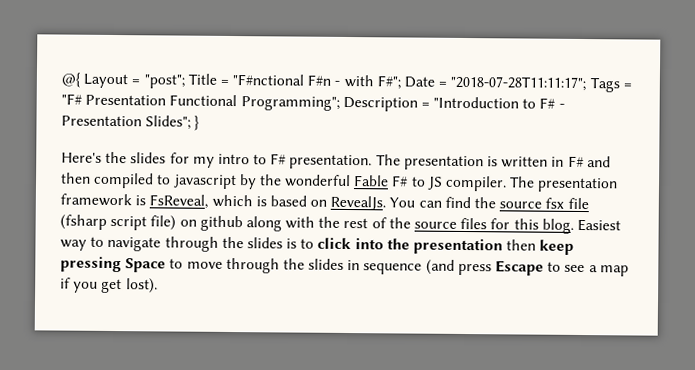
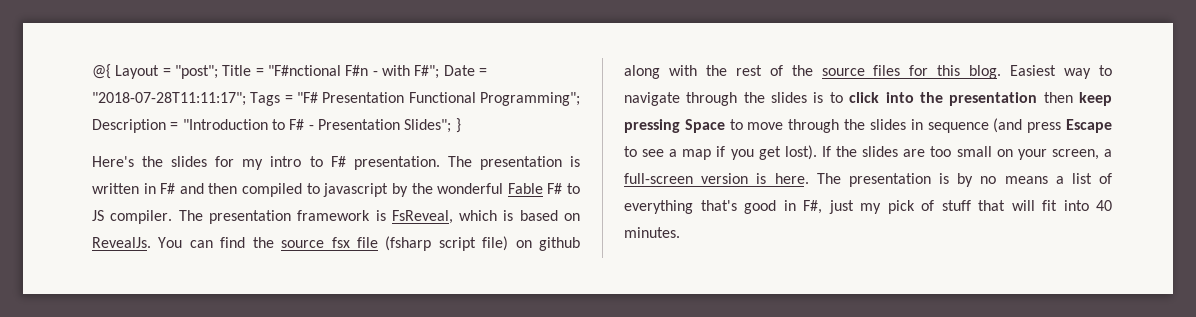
(158, 286) none -> [821,146,1112,160] [624,173,1112,187] [624,200,1112,214] [624,227,680,238] If the slides are too small on your screen, a full-screen version is here. The presentation is by no means a list of everything that's good in F#, just my pick of stuff that will fit into 40 minutes.

